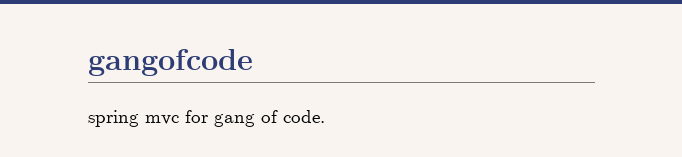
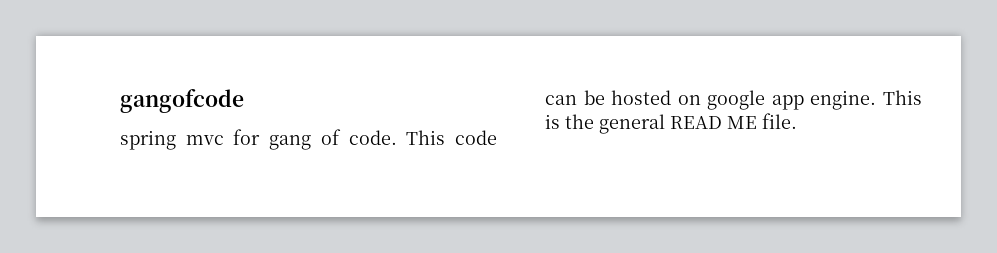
(325, 116) none -> [406,130,498,145] [545,90,922,110] [545,113,797,134] This code can be hosted on google app engine. This is the general READ ME file.

